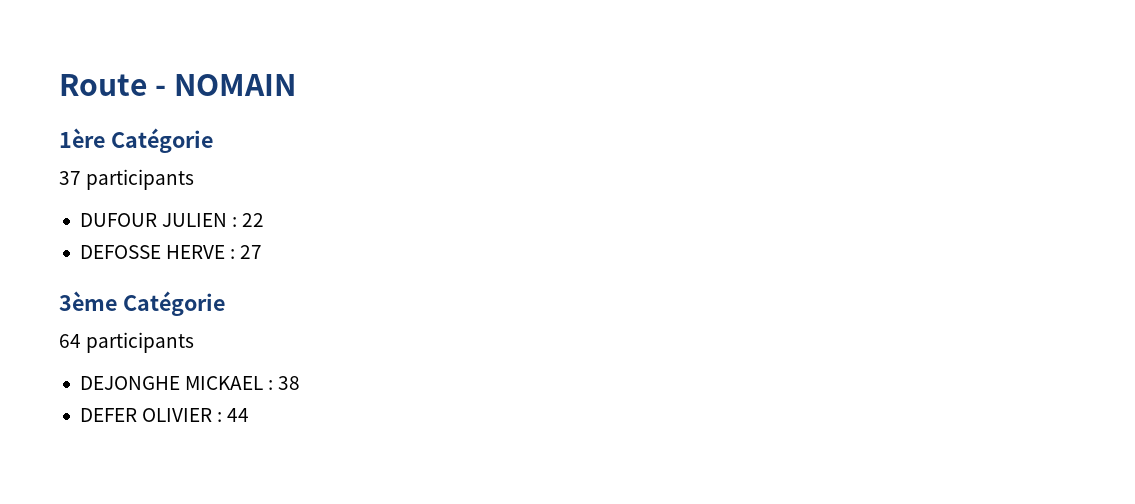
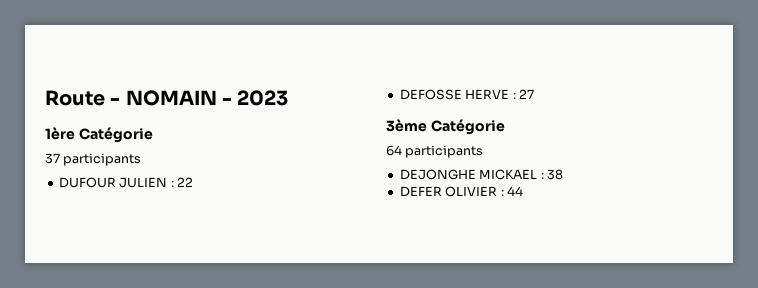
(297, 85) none -> [221,90,289,106] - 2023

